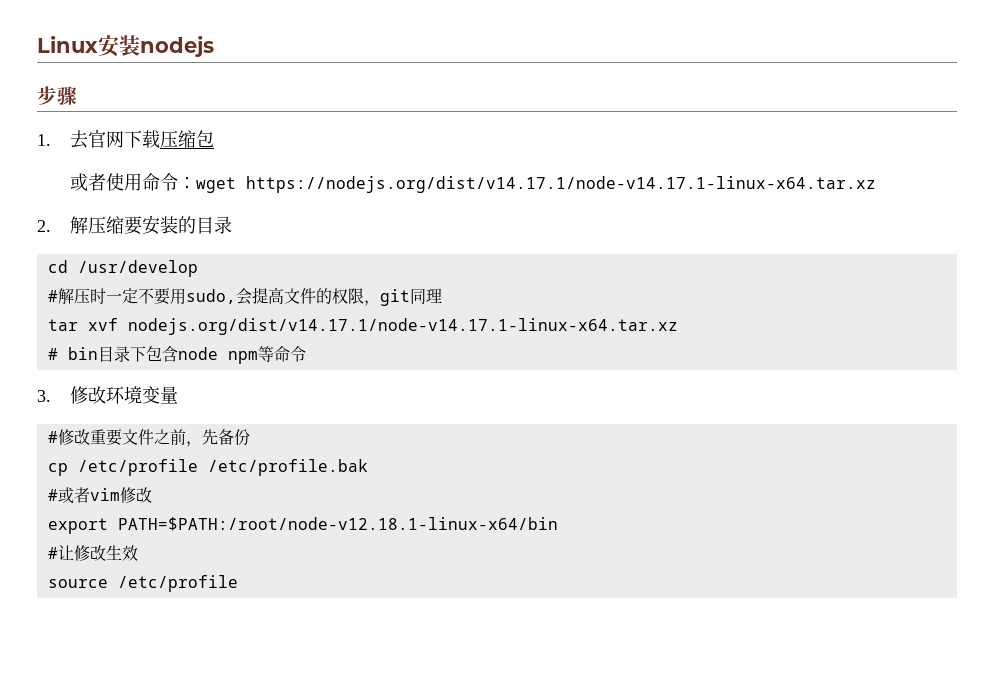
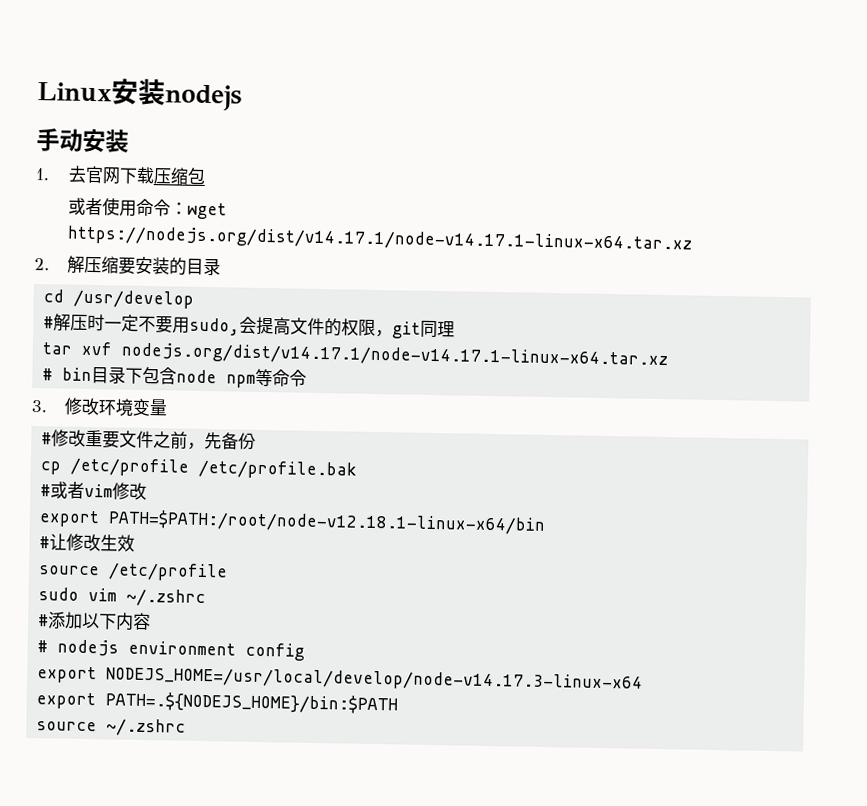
[37,86,77,105] 步骤 -> [36,128,129,153] 手动安装
(238, 583) none -> [38,587,207,608] [38,611,152,631] [37,639,306,661] [37,666,644,693] [36,691,399,715] [36,718,187,737] // sudo vim ~/.zshrc // #添加以下内容 // # nodejs environment config // export NODEJS_HOME=/usr/local/develop/node-v14.17.3-linux-x64 // export PATH=.${NODEJS_HOME}/bin:$PATH // source ~/.zshrc

